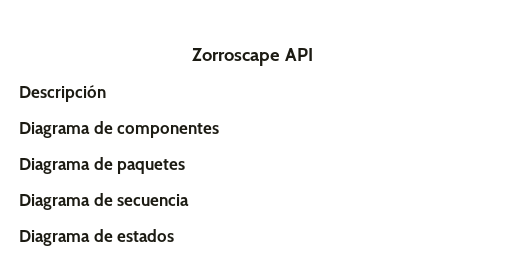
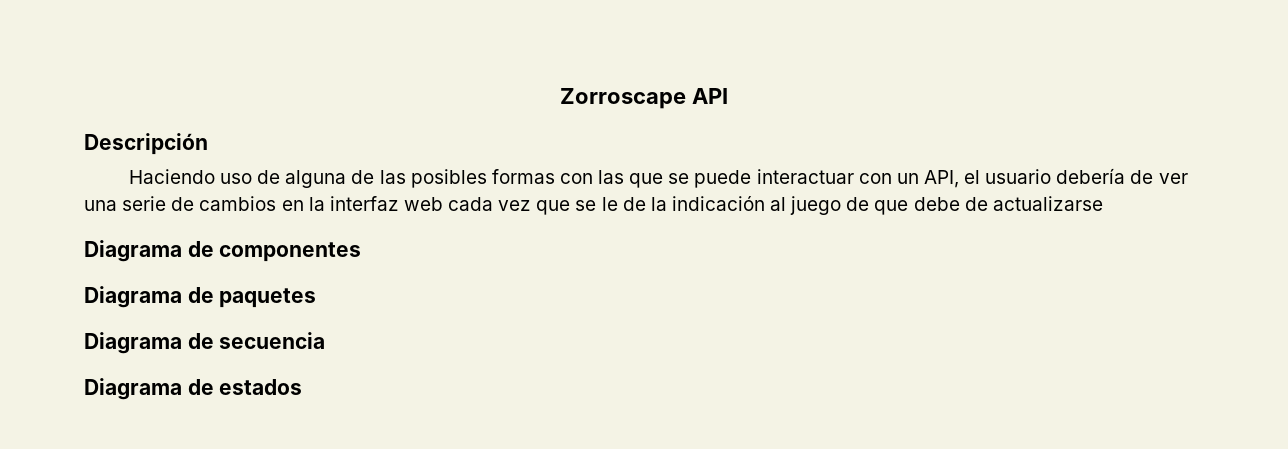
(106, 93) none -> [128,168,1188,188] [84,196,1103,215] // Haciendo uso de alguna de las posibles formas con las que se puede interactuar con un API, el usuario debería de ver una serie de cambios en la interfaz web cada vez que se le de la indicación al juego de que debe de actualizarse

